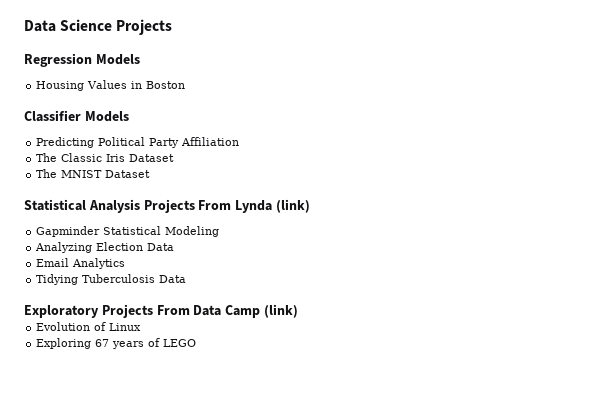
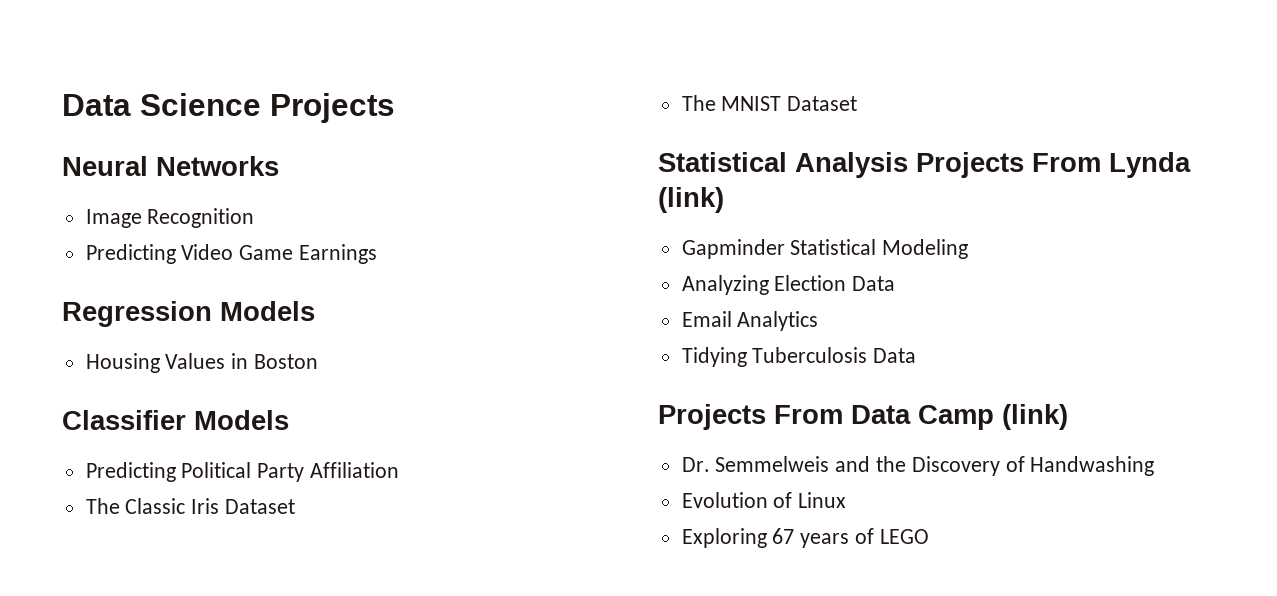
(173, 27) none -> [62,156,279,176] [85,208,255,228] [85,244,378,264] // Neural Networks // Image Recognition // Predicting Video Game Earnings
[24,305,99,318] Exploratory -> (917, 355) none
(298, 311) none -> [681,456,1155,476] // Dr. Semmelweis and the Discovery of Handwashing

